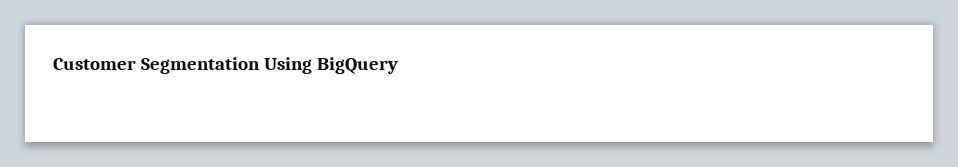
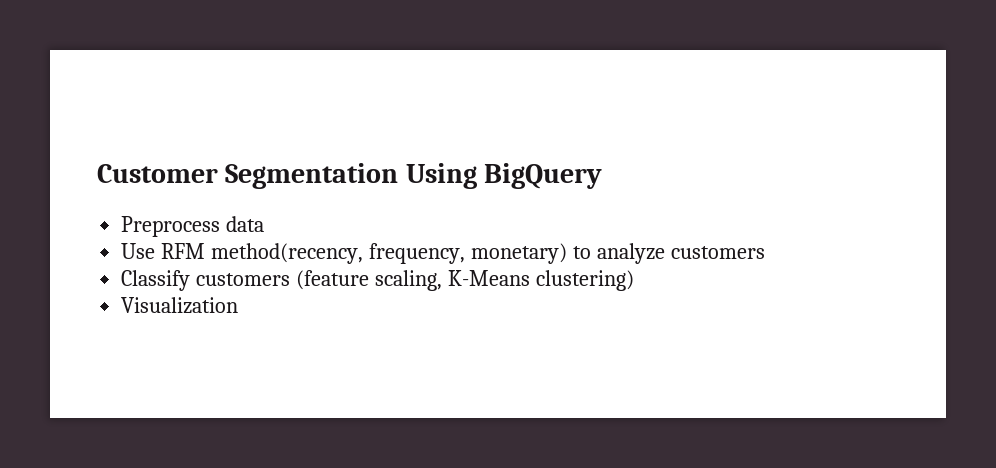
(398, 65) none -> [121,216,265,237] [121,243,765,264] [121,270,634,291] [121,297,239,314] // Preprocess data // Use RFM method(recency, frequency, monetary) to analyze customers // Classify customers (feature scaling, K-Means clustering) // Visualization

